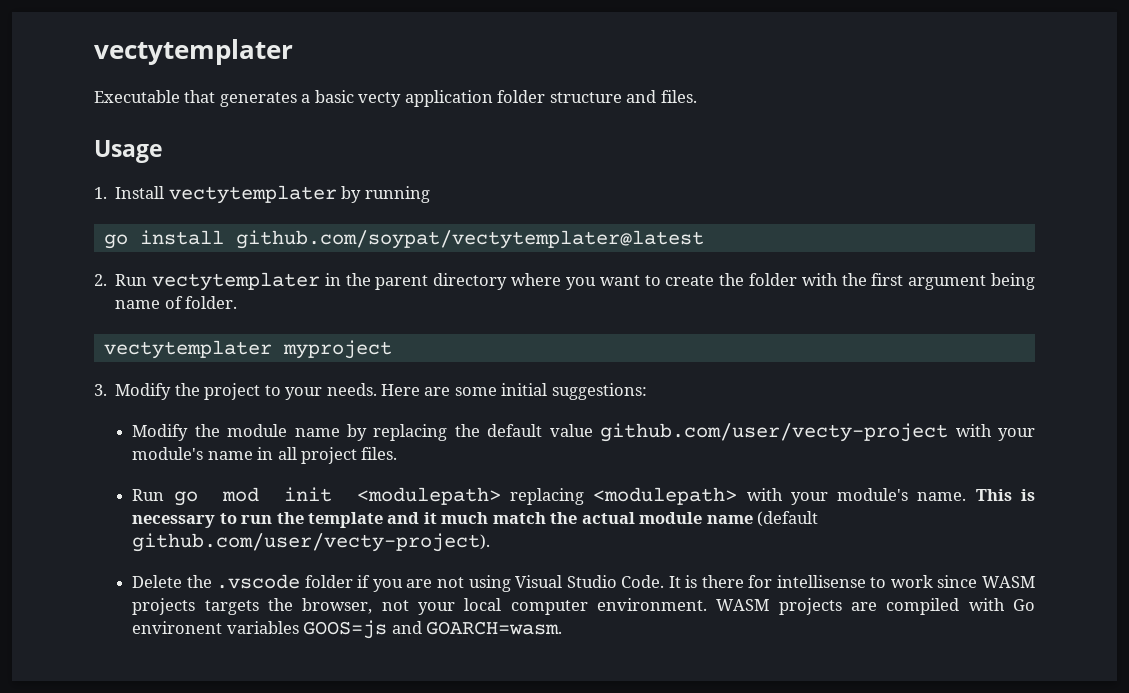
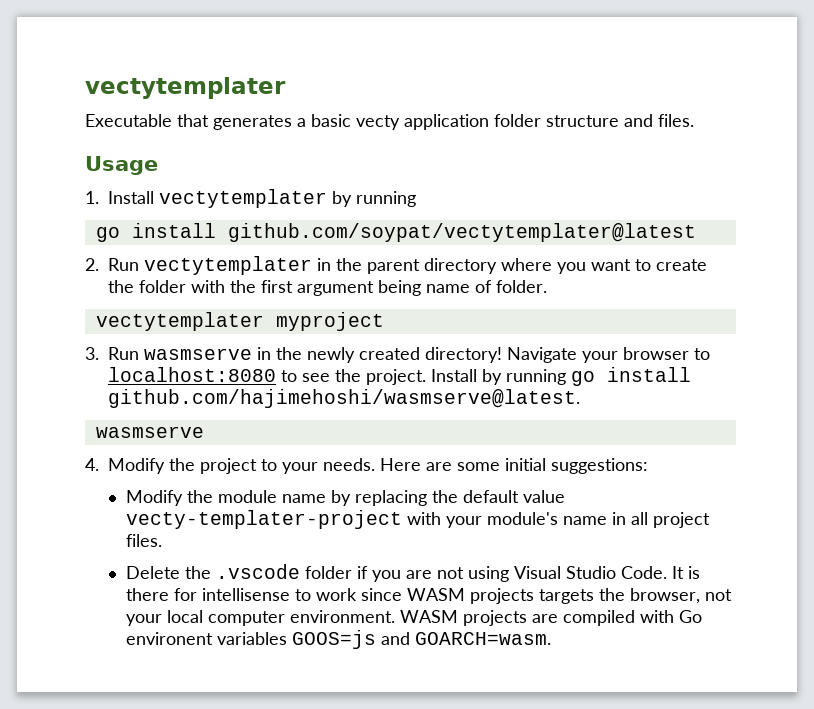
(107, 390) none -> [108,347,710,363] [108,367,691,386] [108,389,580,408] [95,426,204,438] [85,458,99,471] Run wasmserve in the newly created directory! Navigate your browser to localhost:8080 to see the project. Install by running go install github.com/hajimehoshi/wasmserve@latest. // wasmserve // 4.
[600,423,949,442] github.com/user/vecty-project -> [125,510,402,529] vecty-templater-project
[132,487,1036,506] [132,511,819,528] [132,533,491,552] // Run go mod init <modulepath> replacing <modulepath> with your module's name. This is necessary to run the template and it much match the actual module name (default github.com/user/vecty-project). -> (162, 540) none

